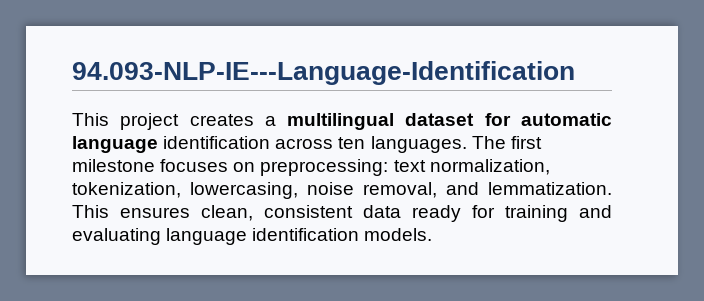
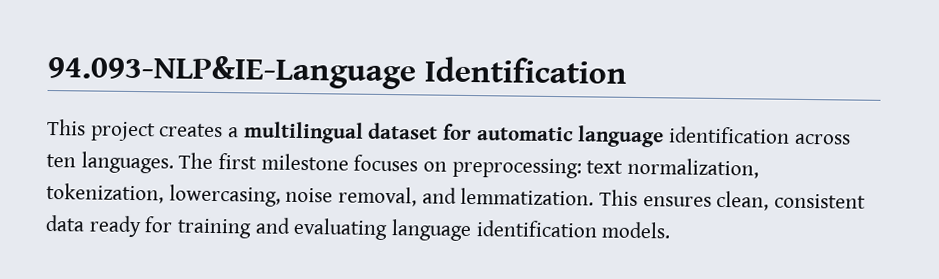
[72,61,575,85] 94.093-NLP-IE---Language-Identification -> [47,53,627,90] 94.093-NLP&IE-Language Identification

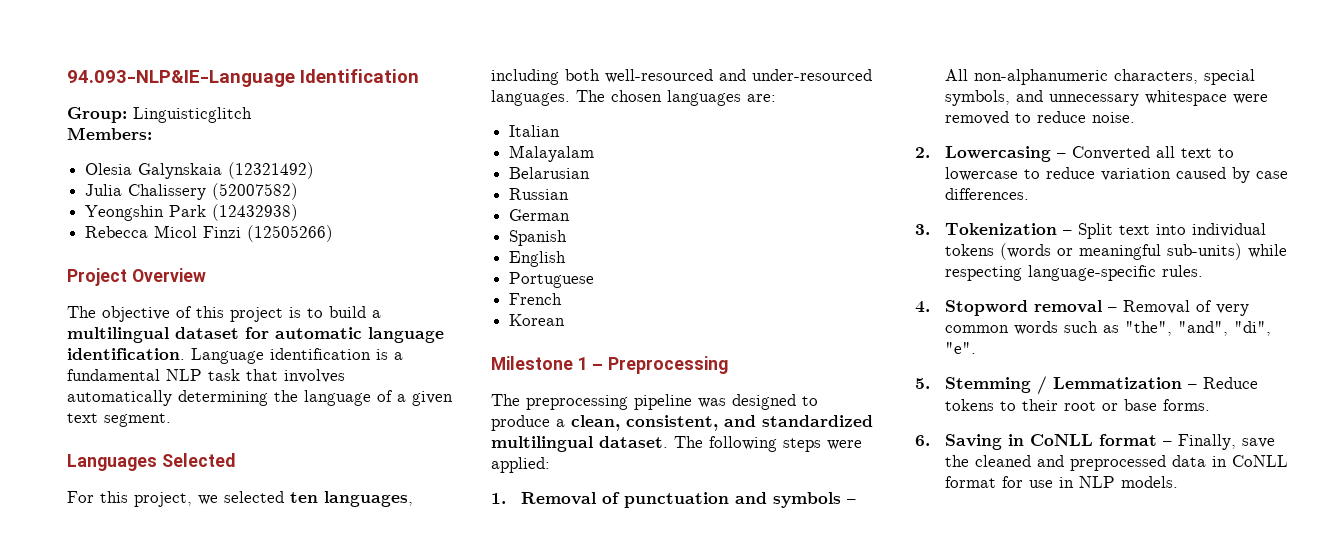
[47,118,224,142] This project creates -> [67,107,252,123] [67,127,152,140] [85,162,315,179] [85,183,299,200] [85,204,299,221] [85,225,334,242] [67,268,206,286] [67,306,366,322] Group: Linguisticglitch // Members: // Olesia Galynskaia (12321492) // Julia Chalissery (52007582) // Yeongshin Park (12432938) // Rebecca Micol Finzi (12505266) // Project Overview // The objective of this project is to build
[668,126,851,145] [46,151,760,179] [46,182,867,211] [45,214,598,242] identification across ten languages. The first milestone focuses on preprocessing: text normalization, tokenization, lowercasing, noise removal, and lemmatization. This ensures clean, consistent data ready for training and evaluating language identification -> [67,348,403,364] [67,369,345,383] [67,390,453,406] [67,413,171,427] [67,453,235,471] [67,491,413,507] [491,69,872,85] [491,90,776,106] [509,125,561,137] [509,145,595,162] [509,167,591,179] [509,188,570,200] [509,209,571,221] [509,230,568,246] [509,251,567,267] [509,272,595,288] [509,293,563,305] [509,314,566,326] [491,356,729,374] [491,394,818,410] [491,415,873,431] [491,436,862,452] [491,457,550,473] [491,492,857,508] [945,69,1256,85] [945,90,1269,106] [945,111,1136,125] [915,146,1235,162] [945,167,1289,183] [945,188,1030,200] [915,223,1267,239] [945,243,1288,260] [945,265,1204,281] [915,300,1250,316] [945,321,1272,336] [945,342,977,354] [915,376,1259,395] [945,399,1211,411] [915,434,1276,450] [945,455,1289,471] [945,476,1116,488] identification. Language identification is a fundamental NLP task that involves automatically determining the language of a given text segment. // Languages Selected // For this project, we selected ten languages, including both well-resourced and under-resourced languages. The chosen languages are: // Italian // Malayalam // Belarusian // Russian // German // Spanish // English // Portuguese // French // Korean // Milestone 1 – Preprocessing // The preprocessing pipeline was designed to produce a clean, consistent, and standardized multilingual dataset. The following steps were applied: // 1. Removal of punctuation and symbols – All non-alphanumeric characters, special symbols, and unnecessary whitespace were removed to reduce noise. // 2. Lowercasing – Converted all text to lowercase to reduce variation caused by case differences. // 3. Tokenization – Split text into individual tokens (words or meaningful sub-units) while respecting language-specific rules. // 4. Stopword removal – Removal of very common words such as "the", "and", "di", "e". // 5. Stemming / Lemmatization – Reduce tokens to their root or base forms. // 6. Saving in CoNLL format – Finally, save the cleaned and preprocessed data in CoNLL format for use in NLP

